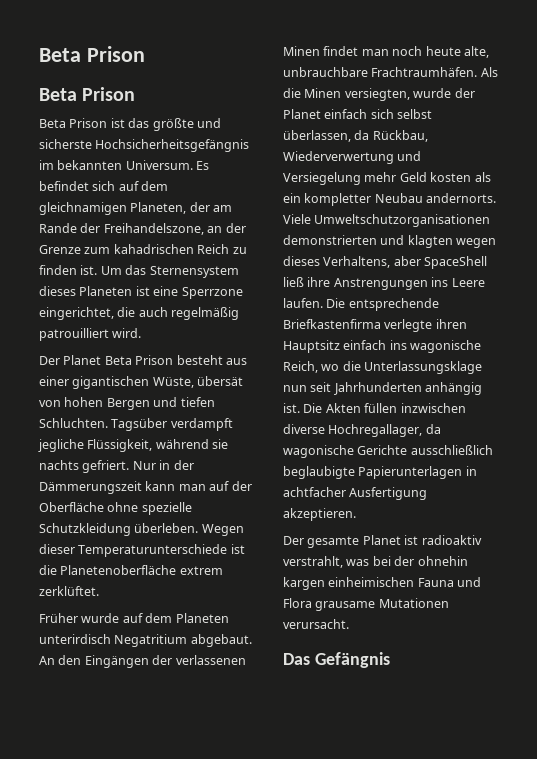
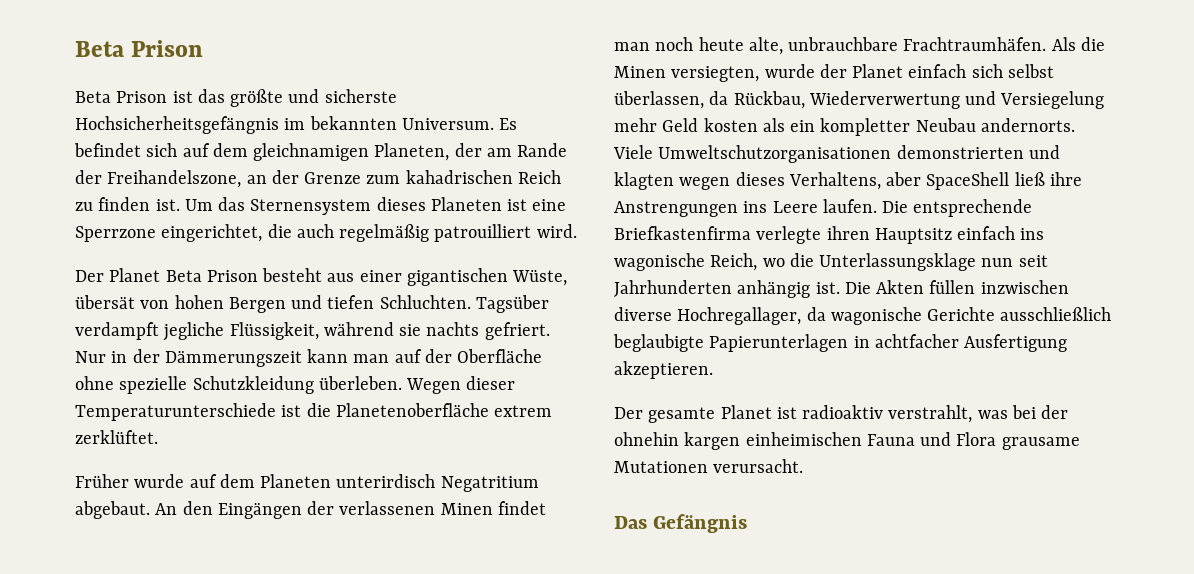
[39,46,145,62] [39,87,136,101] [39,118,108,128] Beta Prison // Beta Prison // Beta Prison -> [75,40,204,57] [75,91,168,103] Beta Prison // Beta Prison

